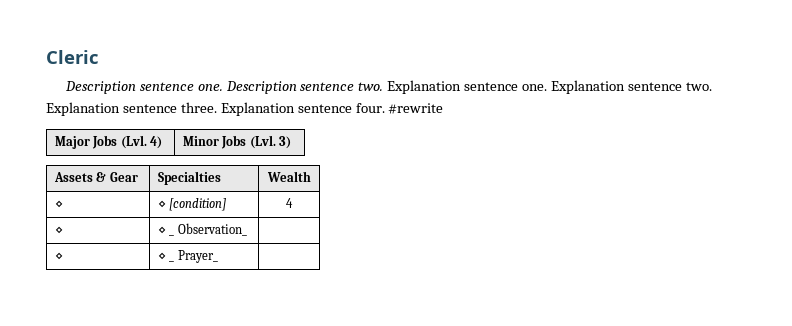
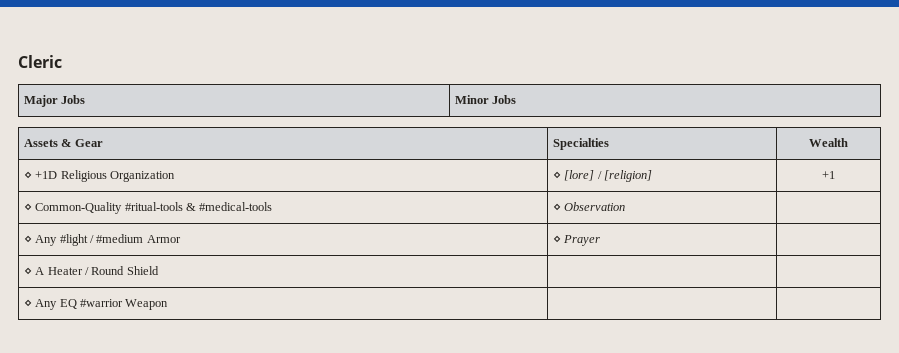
[64,80,712,94] [46,102,444,116] // Description sentence one. Description sentence two. Explanation sentence one. Explanation sentence two. Explanation sentence three. Explanation sentence four. #rewrite -> (62, 61) none
[120,135,163,149] (Lvl. 4) -> (86, 99) none
[249,135,292,149] (Lvl. 3) -> (517, 99) none
[157,198,227,211] [286,198,293,208] [54,226,63,234] [157,226,166,234] [169,223,247,236] [54,252,63,260] [157,252,166,260] [169,250,218,263] | ⋄ [condition] | 4 // ⋄ | ⋄ _ Observation_ | // ⋄ | ⋄ _ Prayer_ -> [35,170,176,182] [552,170,653,182] [822,171,835,179] [23,202,273,214] [552,202,626,211] [23,234,181,246] [552,235,601,246] [23,266,159,275] [23,299,169,310] +1D Religious Organization | ⋄ [lore] / [religion] | +1 // ⋄ Common-Quality #ritual-tools & #medical-tools | ⋄ Observation | // ⋄ Any #light / #medium Armor | ⋄ Prayer | // ⋄ A Heater / Round Shield | | // ⋄ Any EQ #warrior Weapon |

